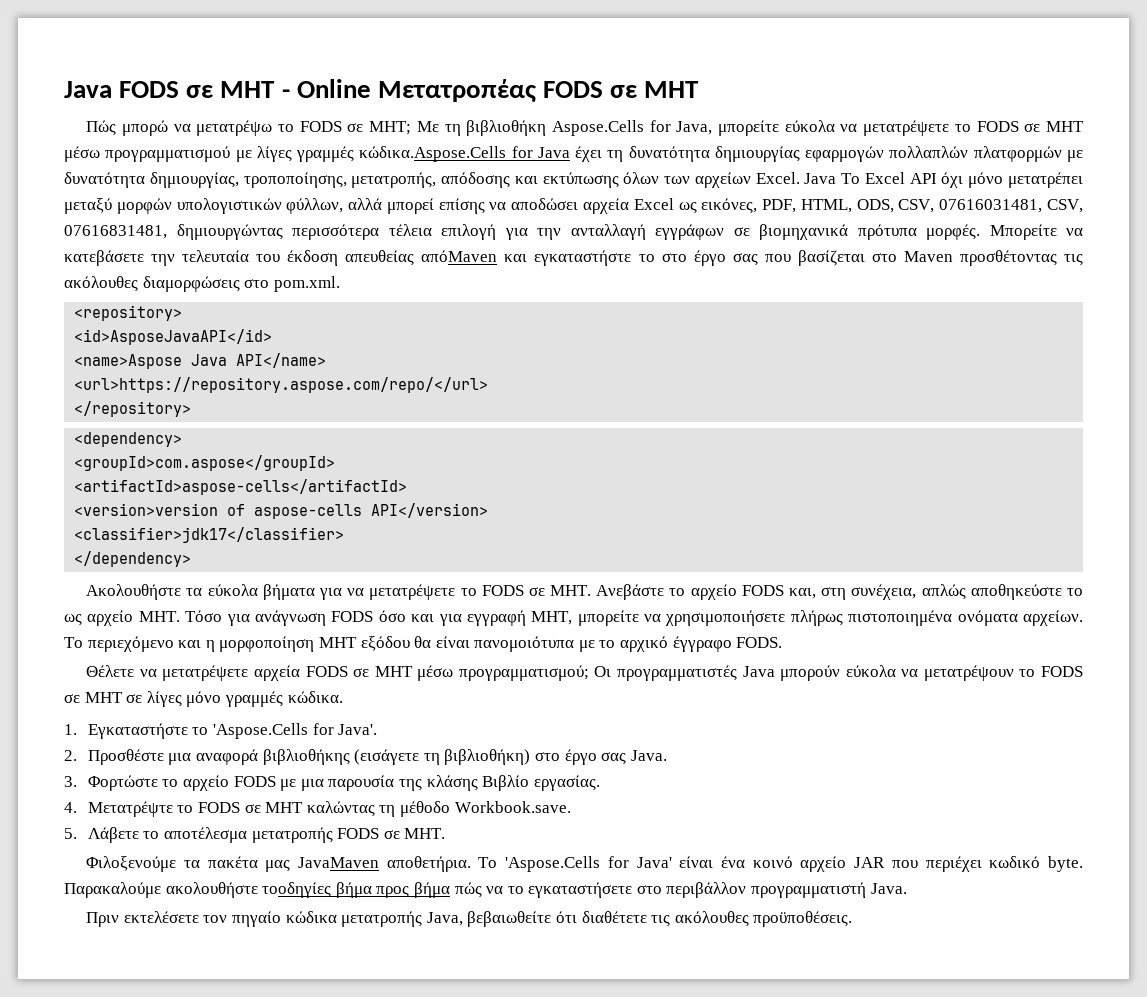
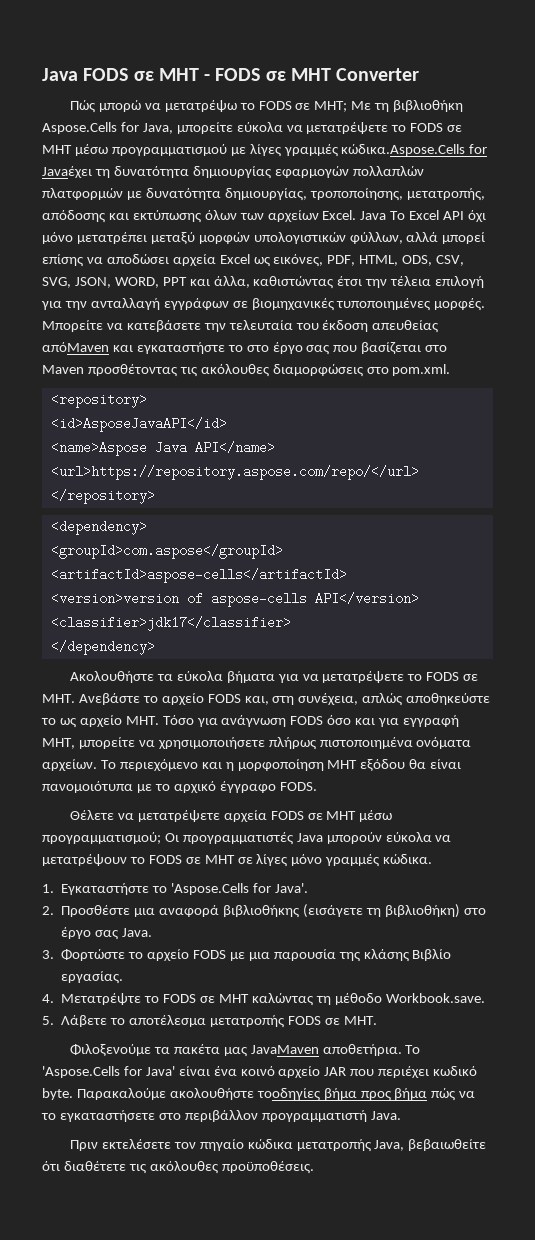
[296,79,700,103] Online Μετατροπέας FODS σε MHT -> [215,68,420,81] FODS σε MHT Converter
[537,146,603,162] Java έχει -> [42,166,92,178] Javaέχει
[939,199,1084,213] [64,224,379,240] 07616031481, CSV, 07616831481, δημιουργώντας περισσότερα -> [42,276,388,289] SVG, JSON, WORD, PPT και άλλα, καθιστώντας έτσι την
[759,224,917,240] βιομηχανικά πρότυπα -> [251,298,432,311] βιομηχανικές τυποποιημένες

